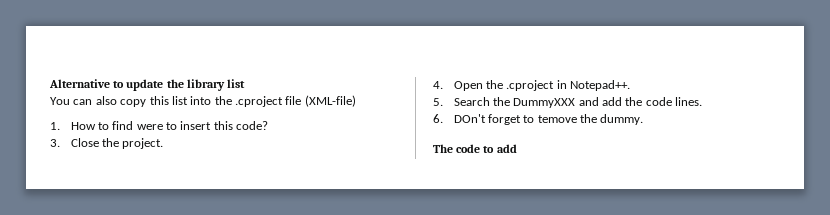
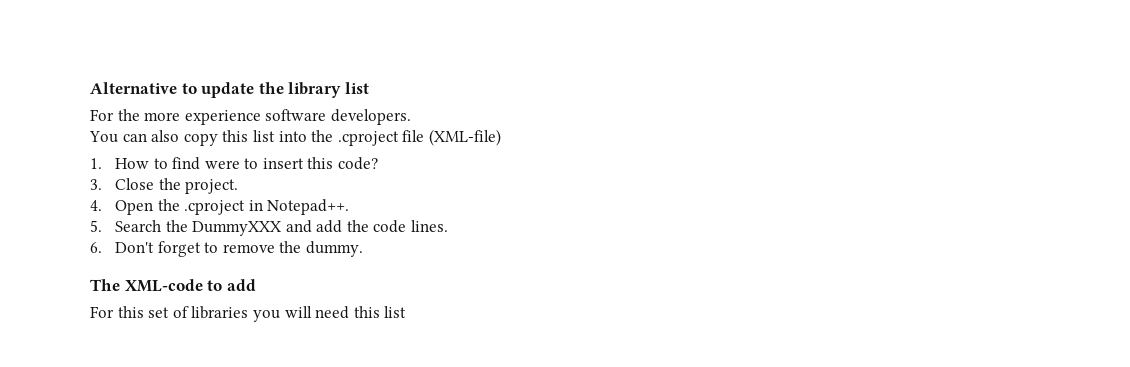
(246, 83) none -> [90,109,411,125] // For the more experience software developers.
[453,114,486,123] DOn't -> [114,242,154,253] Don't
[537,115,577,123] temove -> [222,244,275,253] remove
[456,144,481,153] code -> [124,279,203,292] XML-code
(517, 148) none -> [90,306,407,322] // For this set of libraries you will need this list

